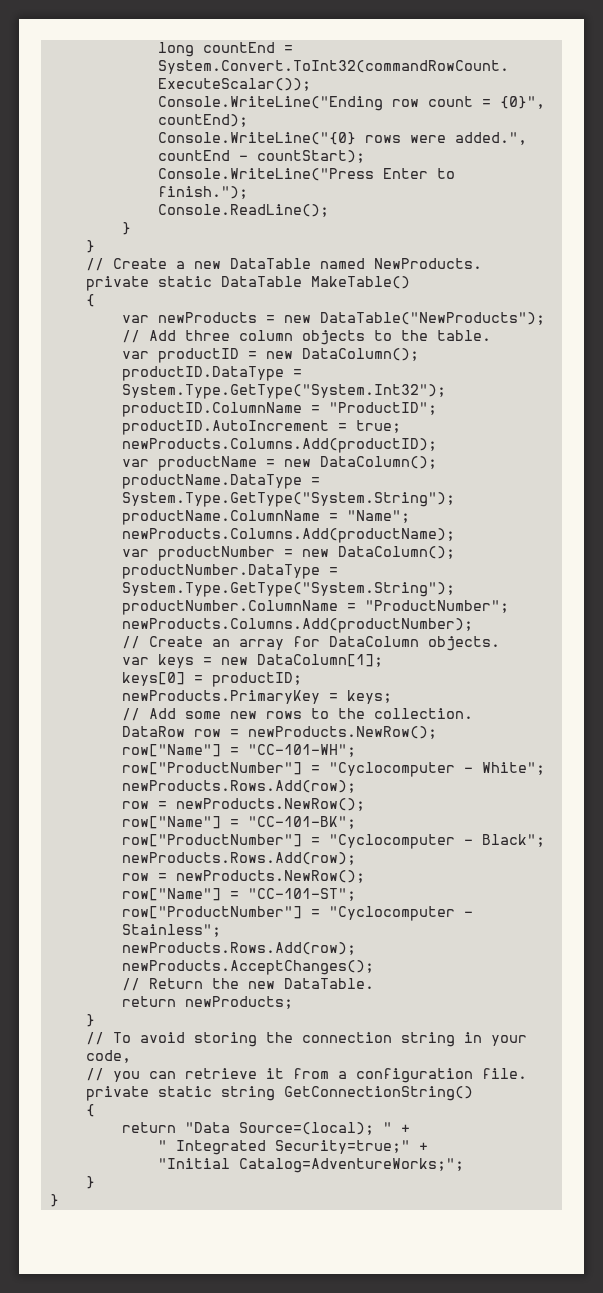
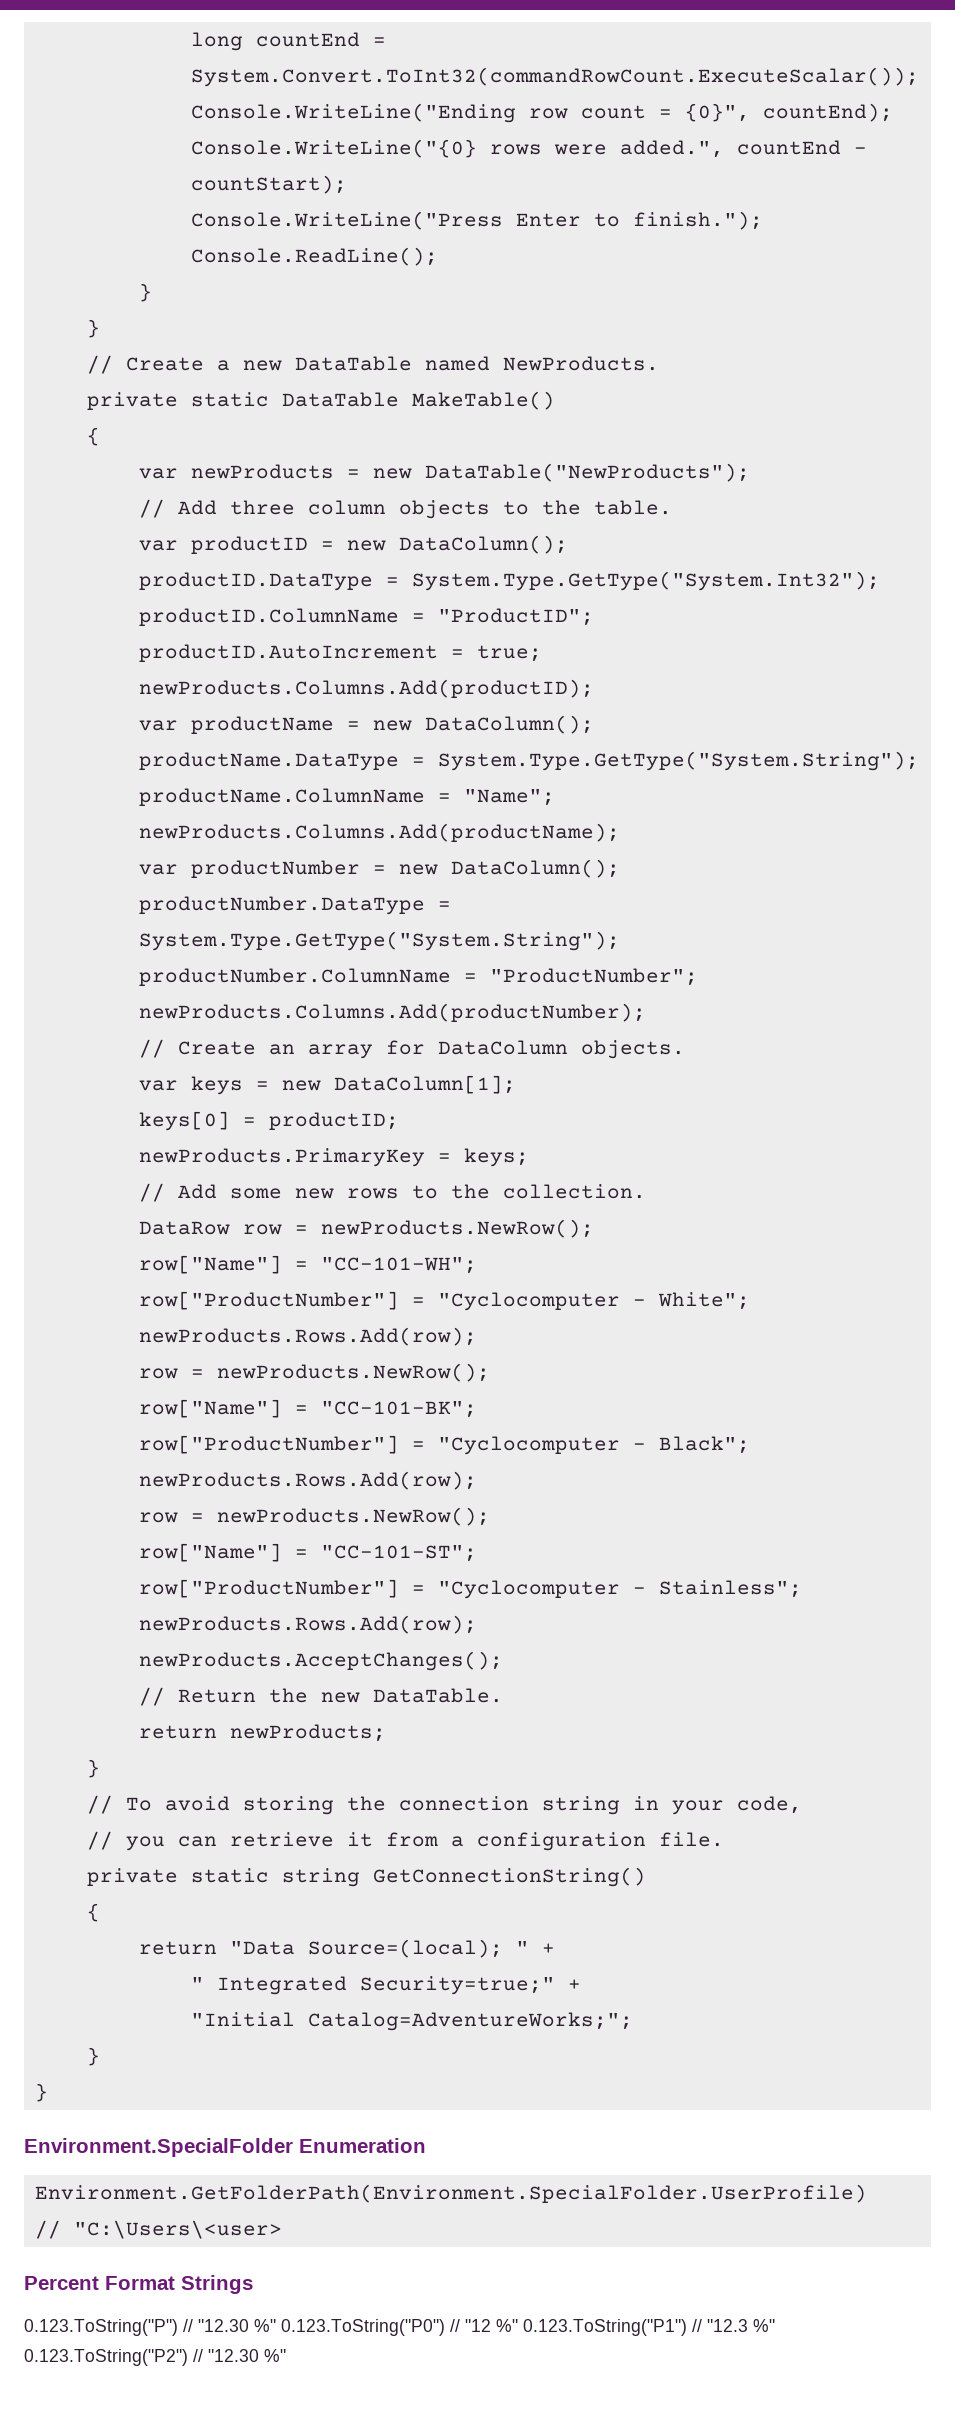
(60, 1200) none -> [24,2138,426,2157] [34,2184,867,2203] [34,2220,282,2239] [24,2275,253,2294] [24,2319,775,2336] [24,2349,286,2366] // Environment.SpecialFolder Enumeration // Environment.GetFolderPath(Environment.SpecialFolder.UserProfile) // // "C:\Users\<user> // Percent Format Strings // 0.123.ToString("P") // "12.30 %" 0.123.ToString("P0") // "12 %" 0.123.ToString("P1") // "12.3 %" 0.123.ToString("P2") // "12.30 %"

